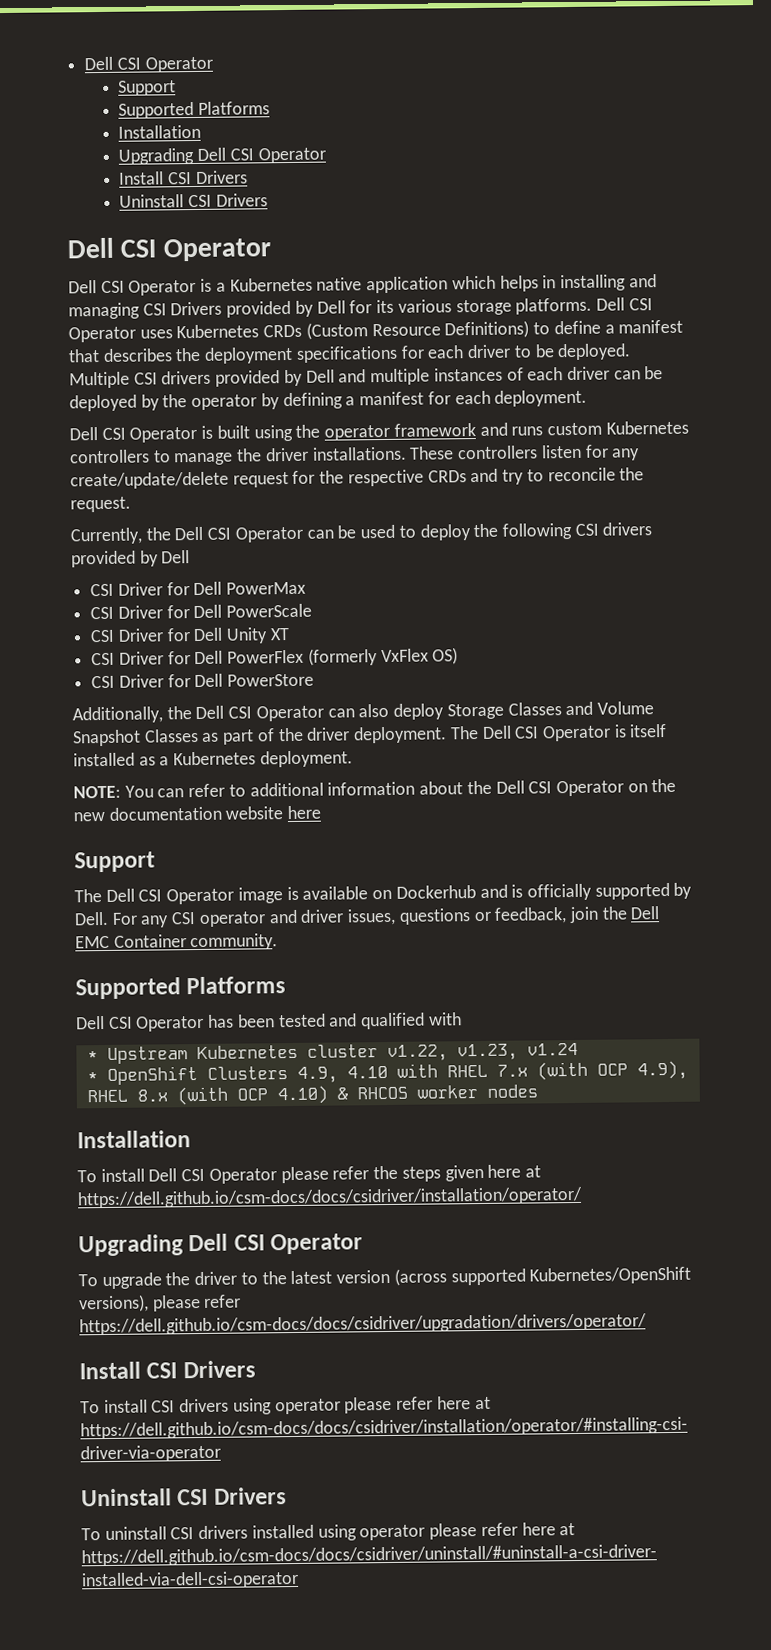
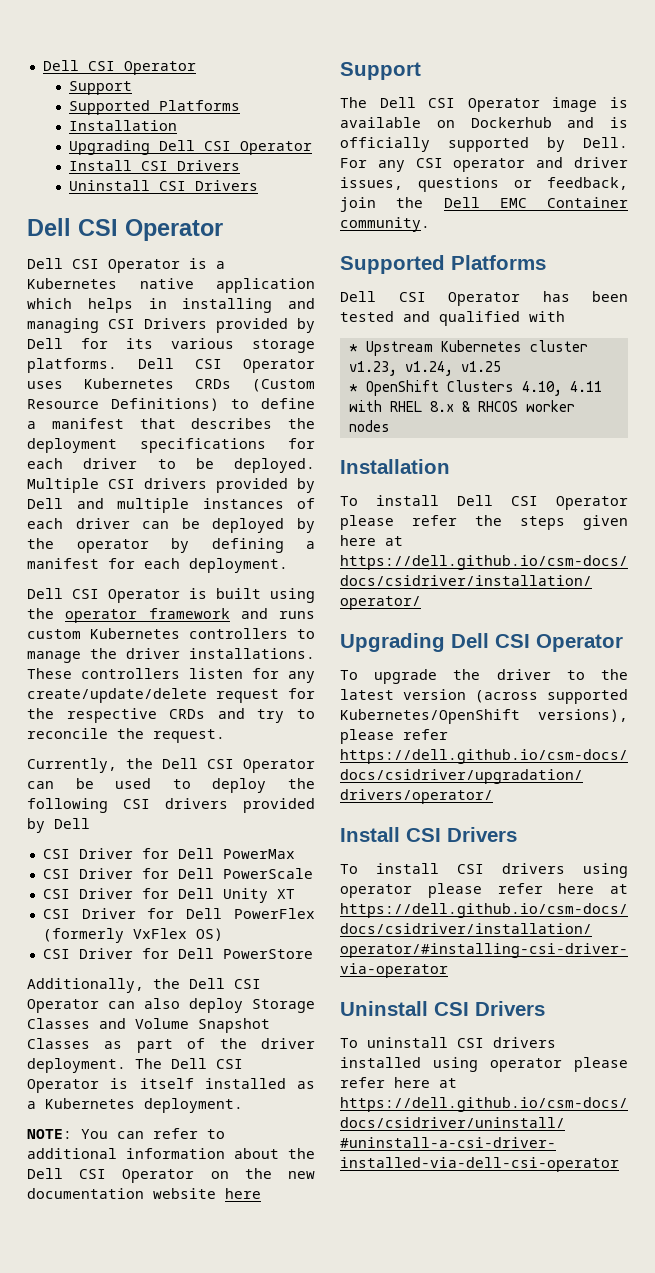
[386,1042,578,1062] v1.22, v1.23, v1.24 -> [348,361,501,376] v1.23, v1.24, v1.25
[296,1060,688,1083] [86,1085,328,1106] 4.9, 4.10 with RHEL 7.x (with OCP 4.9), RHEL 8.x (with OCP 4.10) -> [521,381,602,396] [348,400,454,412] 4.10, 4.11 with RHEL 8.x

